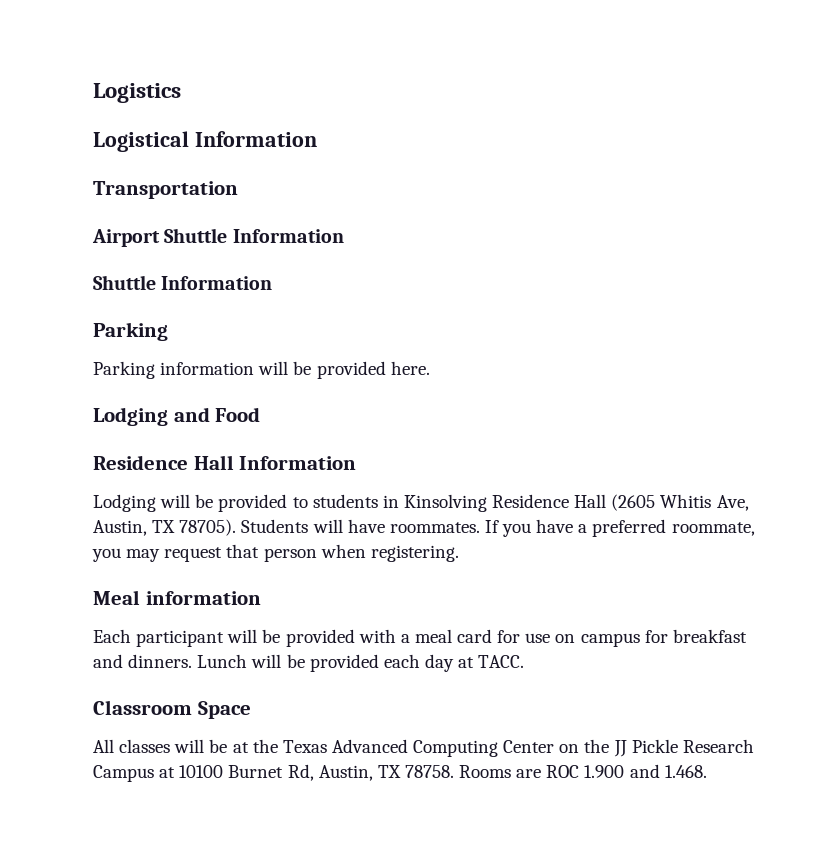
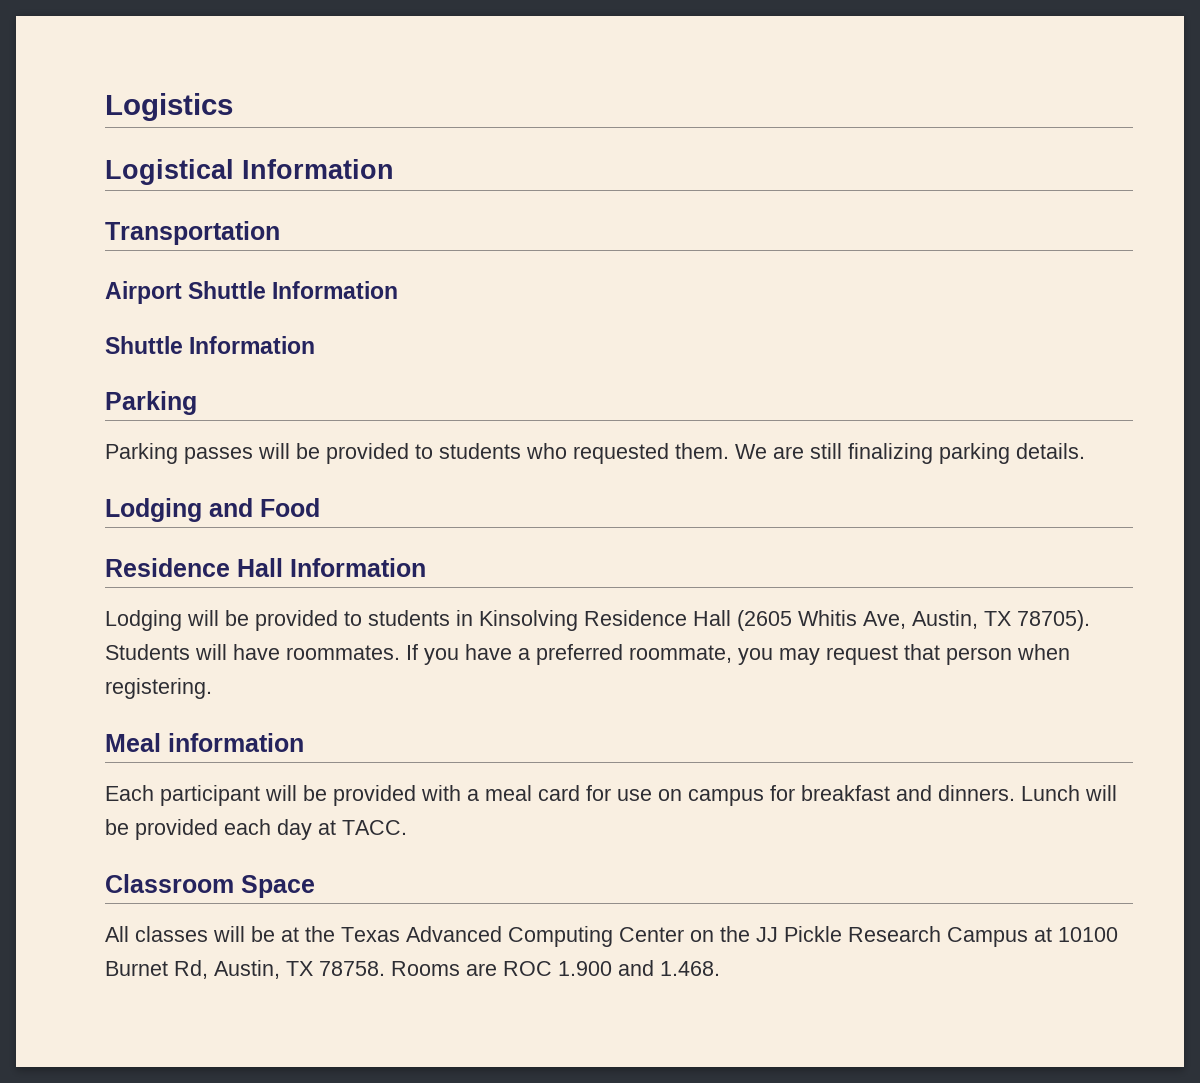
[160,361,430,379] information will be provided here. -> [184,443,1085,464] passes will be provided to students who requested them. We are still finalizing parking details.

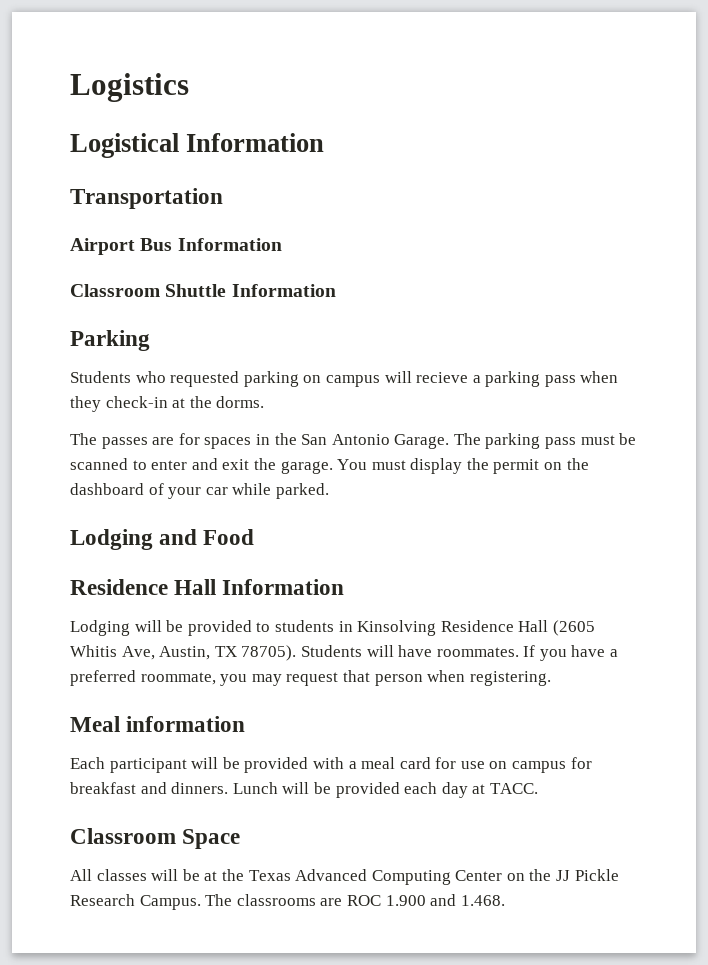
[188,281,399,299] Shuttle Information // -> [140,238,282,251] [70,284,160,297] Bus Information // Classroom
[105,443,1085,464] Parking passes will be provided to students who requested them. We are still finalizing parking details. -> [70,371,619,387] [70,396,265,412] [70,433,637,449] [70,458,589,474] [70,483,329,499] Students who requested parking on campus will recieve a parking pass when they check-in at the dorms. // The passes are for spaces in the San Antonio Garage. The parking pass must be scanned to enter and exit the garage. You must display the permit on the dashboard of your car while parked.
[947,927,1118,947] [105,960,460,979] Campus at 10100 Burnet Rd, Austin, TX 78758. Rooms -> [139,894,316,910] Campus. The classrooms

